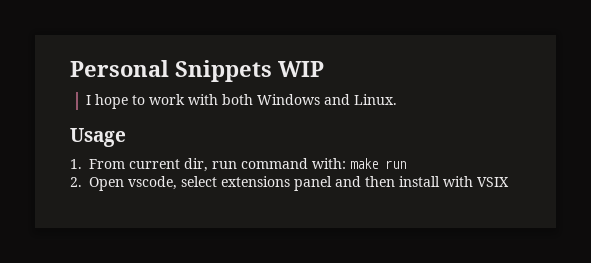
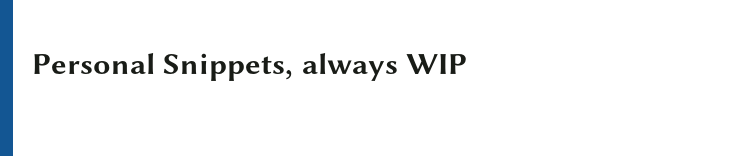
[175,60,272,82] Snippets -> [163,53,398,81] Snippets, always
[85,94,397,109] [70,128,126,147] [70,158,406,172] [70,176,509,191] // I hope to work with both Windows and Linux. // Usage // 1. From current dir, run command with: make run // 2. Open vscode, select extensions panel and then install with VSIX -> (468, 64) none

